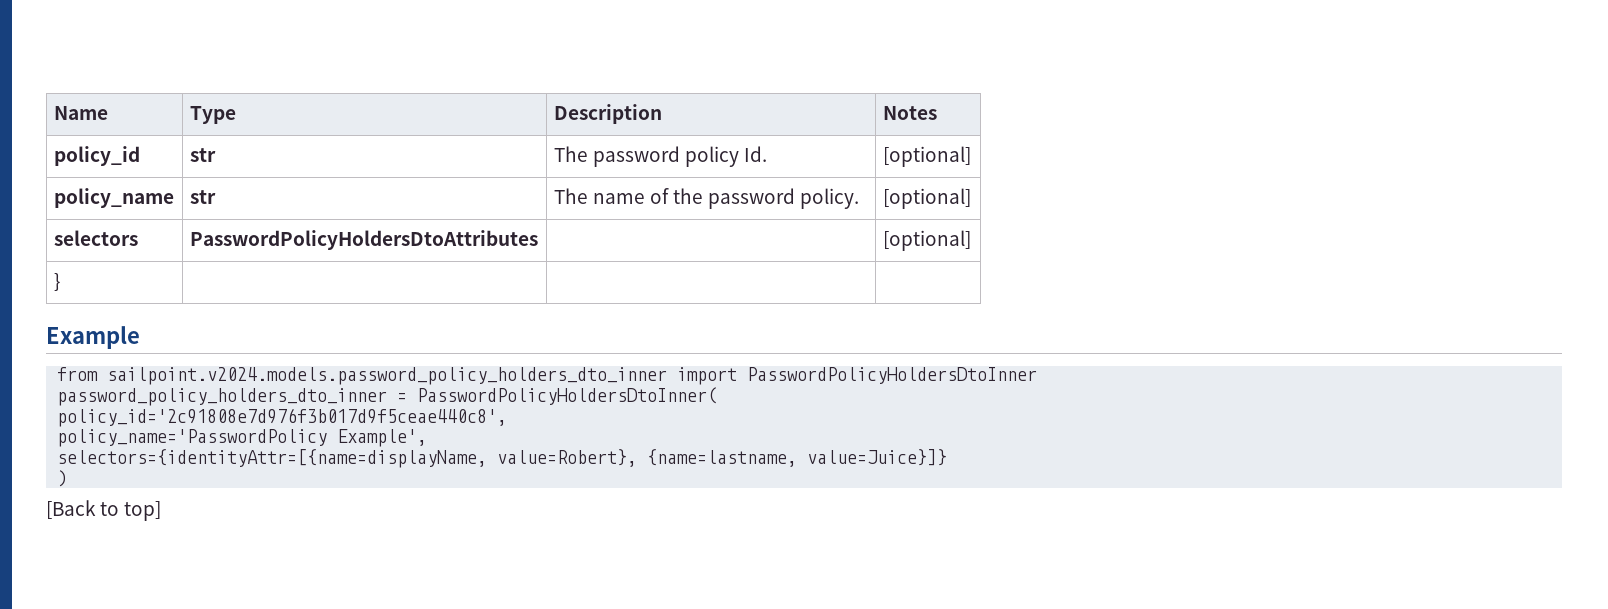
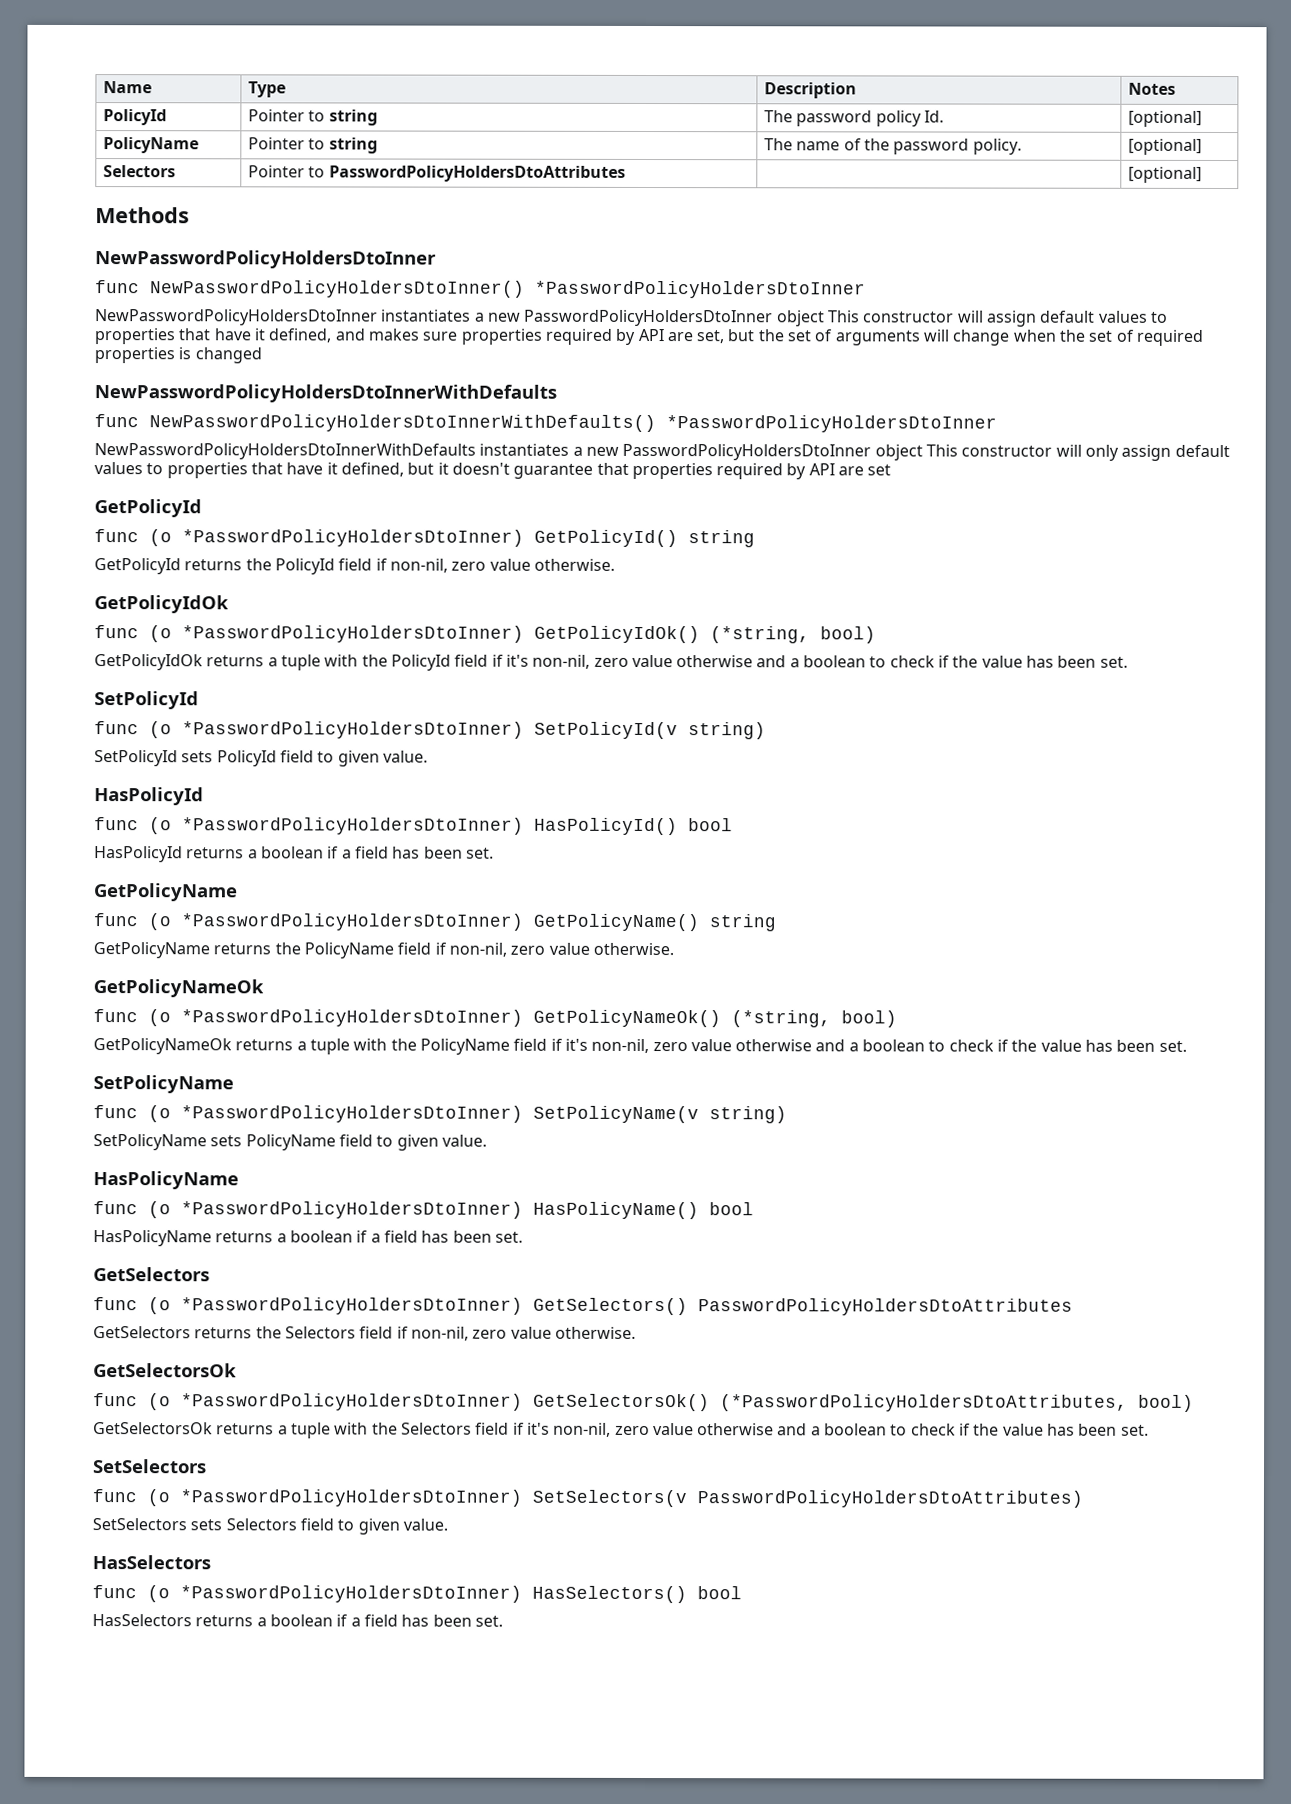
[53,146,140,166] [189,148,216,162] policy_id | str -> [102,109,167,126] [247,109,378,126] PolicyId | Pointer to string
[53,188,174,208] [189,190,216,204] policy_name | str -> [102,137,199,154] [247,137,378,154] PolicyName | Pointer to string
[53,230,138,246] selectors | -> [102,165,176,178] [247,165,326,178] Selectors | Pointer to
[53,273,60,291] [46,326,140,349] [57,367,1038,385] [57,387,718,406] [57,408,508,427] [57,429,428,447] [57,449,948,468] [57,470,68,487] [46,500,162,521] // } | | | // Example // from sailpoint.v2024.models.password_policy_holders_dto_inner import PasswordPolicyHoldersDtoInner // password_policy_holders_dto_inner = PasswordPolicyHoldersDtoInner( // policy_id='2c91808e7d976f3b017d9f5ceae440c8', // policy_name='PasswordPolicy Example', // selectors={identityAttr=[{name=displayName, value=Robert}, {name=lastname, value=Juice}]} // ) // [Back to top] -> [95,207,190,224] [95,250,437,269] [95,280,866,299] [95,309,1168,327] [94,328,1204,346] [94,347,262,364] [94,384,557,403] [94,414,997,433] [94,443,1230,461] [94,462,892,480] [94,499,202,518] [94,529,755,548] [94,558,615,575] [94,595,229,614] [94,625,876,644] [94,654,1128,671] [94,691,199,710] [94,721,766,740] [94,750,428,767] [94,787,204,806] [94,817,733,836] [94,846,494,863] [94,883,238,902] [93,913,776,932] [93,942,674,959] [93,979,264,998] [93,1009,897,1028] [93,1038,1187,1055] [93,1075,234,1094] [93,1105,787,1124] [93,1134,487,1151] [93,1171,239,1190] [93,1201,754,1220] [93,1230,523,1247] [93,1267,210,1282] [93,1297,1073,1316] [93,1326,636,1341] [93,1363,237,1378] [93,1393,1194,1412] [93,1422,1149,1439] [93,1459,207,1474] [92,1489,1083,1508] [92,1518,448,1535] [92,1555,211,1570] [92,1585,742,1604] [92,1614,503,1627] // Methods // NewPasswordPolicyHoldersDtoInner // func NewPasswordPolicyHoldersDtoInner() *PasswordPolicyHoldersDtoInner // NewPasswordPolicyHoldersDtoInner instantiates a new PasswordPolicyHoldersDtoInner object This constructor will assign default values to properties that have it defined, and makes sure properties required by API are set, but the set of arguments will change when the set of required properties is changed // NewPasswordPolicyHoldersDtoInnerWithDefaults // func NewPasswordPolicyHoldersDtoInnerWithDefaults() *PasswordPolicyHoldersDtoInner // NewPasswordPolicyHoldersDtoInnerWithDefaults instantiates a new PasswordPolicyHoldersDtoInner object This constructor will only assign default values to properties that have it defined, but it doesn't guarantee that properties required by API are set // GetPolicyId // func (o *PasswordPolicyHoldersDtoInner) GetPolicyId() string // GetPolicyId returns the PolicyId field if non-nil, zero value otherwise. // GetPolicyIdOk // func (o *PasswordPolicyHoldersDtoInner) GetPolicyIdOk() (*string, bool) // GetPolicyIdOk returns a tuple with the PolicyId field if it's non-nil, zero value otherwise and a boolean to check if the value has been set. // SetPolicyId // func (o *PasswordPolicyHoldersDtoInner) SetPolicyId(v string) // SetPolicyId sets PolicyId field to given value. // HasPolicyId // func (o *PasswordPolicyHoldersDtoInner) HasPolicyId() bool // HasPolicyId returns a boolean if a field has been set. // GetPolicyName // func (o *PasswordPolicyHoldersDtoInner) GetPolicyName() string // GetPolicyName returns the PolicyName field if non-nil, zero value otherwise. // GetPolicyNameOk // func (o *PasswordPolicyHoldersDtoInner) GetPolicyNameOk() (*string, bool) // GetPolicyNameOk returns a tuple with the PolicyName field if it's non-nil, zero value otherwise and a boolean to check if the value has been set. // SetPolicyName // func (o *PasswordPolicyHoldersDtoInner) SetPolicyName(v string) // SetPolicyName sets PolicyName field to given value. // HasPolicyName // func (o *PasswordPolicyHoldersDtoInner) HasPolicyName() bool // HasPolicyName returns a boolean if a field has been set. // GetSelectors // func (o *PasswordPolicyHoldersDtoInner) GetSelectors() PasswordPolicyHoldersDtoAttributes // GetSelectors returns the Selectors field if non-nil, zero value otherwise. // GetSelectorsOk // func (o *PasswordPolicyHoldersDtoInner) GetSelectorsOk() (*PasswordPolicyHoldersDtoAttributes, bool) // GetSelectorsOk returns a tuple with the Selectors field if it's non-nil, zero value otherwise and a boolean to check if the value has been set. // SetSelectors // func (o *PasswordPolicyHoldersDtoInner) SetSelectors(v PasswordPolicyHoldersDtoAttributes) // SetSelectors sets Selectors field to given value. // HasSelectors // func (o *PasswordPolicyHoldersDtoInner) HasSelectors() bool // HasSelectors returns a boolean if a field has been set.

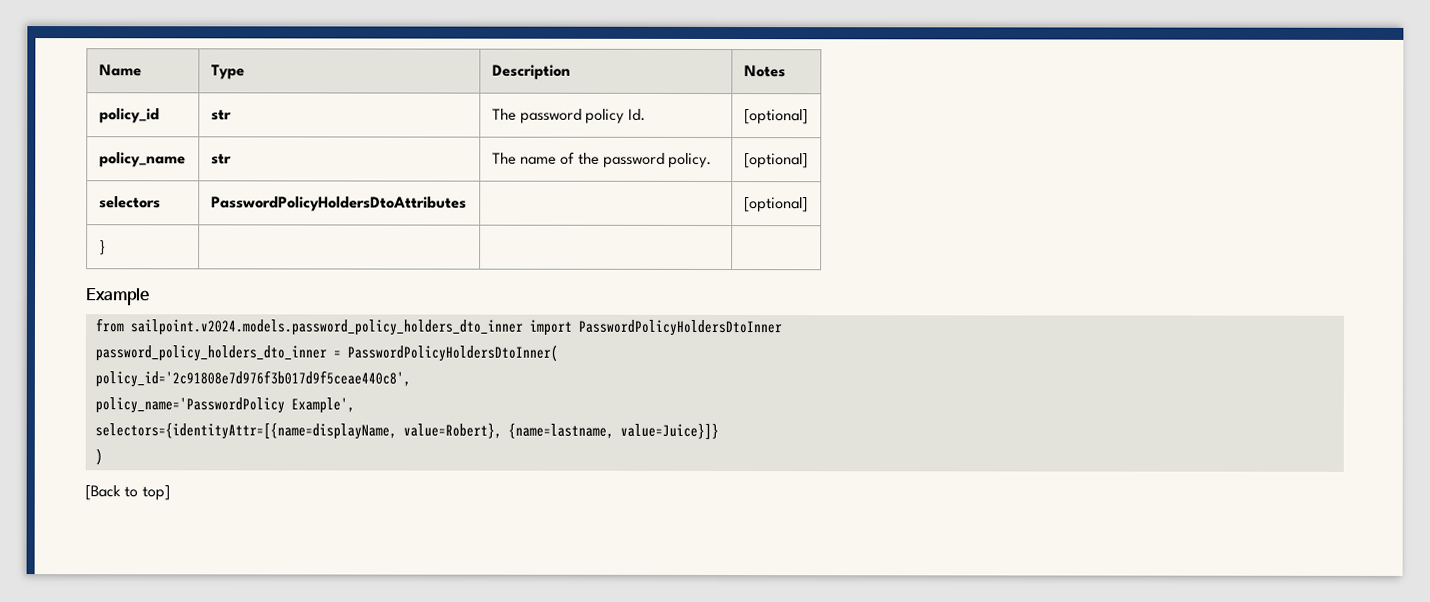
[102,109,167,126] [247,109,378,126] PolicyId | Pointer to string -> [98,108,160,124] [210,109,232,121] policy_id | str
[102,137,199,154] [247,137,378,154] PolicyName | Pointer to string -> [98,152,186,168] [210,153,232,165] policy_name | str
[102,165,176,178] [247,165,326,178] Selectors | Pointer to -> [98,196,161,209] selectors |
[95,207,190,224] [95,250,437,269] [95,280,866,299] [95,309,1168,327] [94,328,1204,346] [94,347,262,364] [94,384,557,403] [94,414,997,433] [94,443,1230,461] [94,462,892,480] [94,499,202,518] [94,529,755,548] [94,558,615,575] [94,595,229,614] [94,625,876,644] [94,654,1128,671] [94,691,199,710] [94,721,766,740] [94,750,428,767] [94,787,204,806] [94,817,733,836] [94,846,494,863] [94,883,238,902] [93,913,776,932] [93,942,674,959] [93,979,264,998] [93,1009,897,1028] [93,1038,1187,1055] [93,1075,234,1094] [93,1105,787,1124] [93,1134,487,1151] [93,1171,239,1190] [93,1201,754,1220] [93,1230,523,1247] [93,1267,210,1282] [93,1297,1073,1316] [93,1326,636,1341] [93,1363,237,1378] [93,1393,1194,1412] [93,1422,1149,1439] [93,1459,207,1474] [92,1489,1083,1508] [92,1518,448,1535] [92,1555,211,1570] [92,1585,742,1604] [92,1614,503,1627] // Methods // NewPasswordPolicyHoldersDtoInner // func NewPasswordPolicyHoldersDtoInner() *PasswordPolicyHoldersDtoInner // NewPasswordPolicyHoldersDtoInner instantiates a new PasswordPolicyHoldersDtoInner object This constructor will assign default values to properties that have it defined, and makes sure properties required by API are set, but the set of arguments will change when the set of required properties is changed // NewPasswordPolicyHoldersDtoInnerWithDefaults // func NewPasswordPolicyHoldersDtoInnerWithDefaults() *PasswordPolicyHoldersDtoInner // NewPasswordPolicyHoldersDtoInnerWithDefaults instantiates a new PasswordPolicyHoldersDtoInner object This constructor will only assign default values to properties that have it defined, but it doesn't guarantee that properties required by API are set // GetPolicyId // func (o *PasswordPolicyHoldersDtoInner) GetPolicyId() string // GetPolicyId returns the PolicyId field if non-nil, zero value otherwise. // GetPolicyIdOk // func (o *PasswordPolicyHoldersDtoInner) GetPolicyIdOk() (*string, bool) // GetPolicyIdOk returns a tuple with the PolicyId field if it's non-nil, zero value otherwise and a boolean to check if the value has been set. // SetPolicyId // func (o *PasswordPolicyHoldersDtoInner) SetPolicyId(v string) // SetPolicyId sets PolicyId field to given value. // HasPolicyId // func (o *PasswordPolicyHoldersDtoInner) HasPolicyId() bool // HasPolicyId returns a boolean if a field has been set. // GetPolicyName // func (o *PasswordPolicyHoldersDtoInner) GetPolicyName() string // GetPolicyName returns the PolicyName field if non-nil, zero value otherwise. // GetPolicyNameOk // func (o *PasswordPolicyHoldersDtoInner) GetPolicyNameOk() (*string, bool) // GetPolicyNameOk returns a tuple with the PolicyName field if it's non-nil, zero value otherwise and a boolean to check if the value has been set. // SetPolicyName // func (o *PasswordPolicyHoldersDtoInner) SetPolicyName(v string) // SetPolicyName sets PolicyName field to given value. // HasPolicyName // func (o *PasswordPolicyHoldersDtoInner) HasPolicyName() bool // HasPolicyName returns a boolean if a field has been set. // GetSelectors // func (o *PasswordPolicyHoldersDtoInner) GetSelectors() PasswordPolicyHoldersDtoAttributes // GetSelectors returns the Selectors field if non-nil, zero value otherwise. // GetSelectorsOk // func (o *PasswordPolicyHoldersDtoInner) GetSelectorsOk() (*PasswordPolicyHoldersDtoAttributes, bool) // GetSelectorsOk returns a tuple with the Selectors field if it's non-nil, zero value otherwise and a boolean to check if the value has been set. // SetSelectors // func (o *PasswordPolicyHoldersDtoInner) SetSelectors(v PasswordPolicyHoldersDtoAttributes) // SetSelectors sets Selectors field to given value. // HasSelectors // func (o *PasswordPolicyHoldersDtoInner) HasSelectors() bool // HasSelectors returns a boolean if a field has been set. -> [98,240,106,256] [85,287,150,306] [94,318,782,337] [94,344,558,362] [94,370,411,388] [94,397,355,414] [94,422,719,441] [94,448,103,466] [85,485,170,501] // } | | | // Example // from sailpoint.v2024.models.password_policy_holders_dto_inner import PasswordPolicyHoldersDtoInner // password_policy_holders_dto_inner = PasswordPolicyHoldersDtoInner( // policy_id='2c91808e7d976f3b017d9f5ceae440c8', // policy_name='PasswordPolicy Example', // selectors={identityAttr=[{name=displayName, value=Robert}, {name=lastname, value=Juice}]} // ) // [Back to top]

